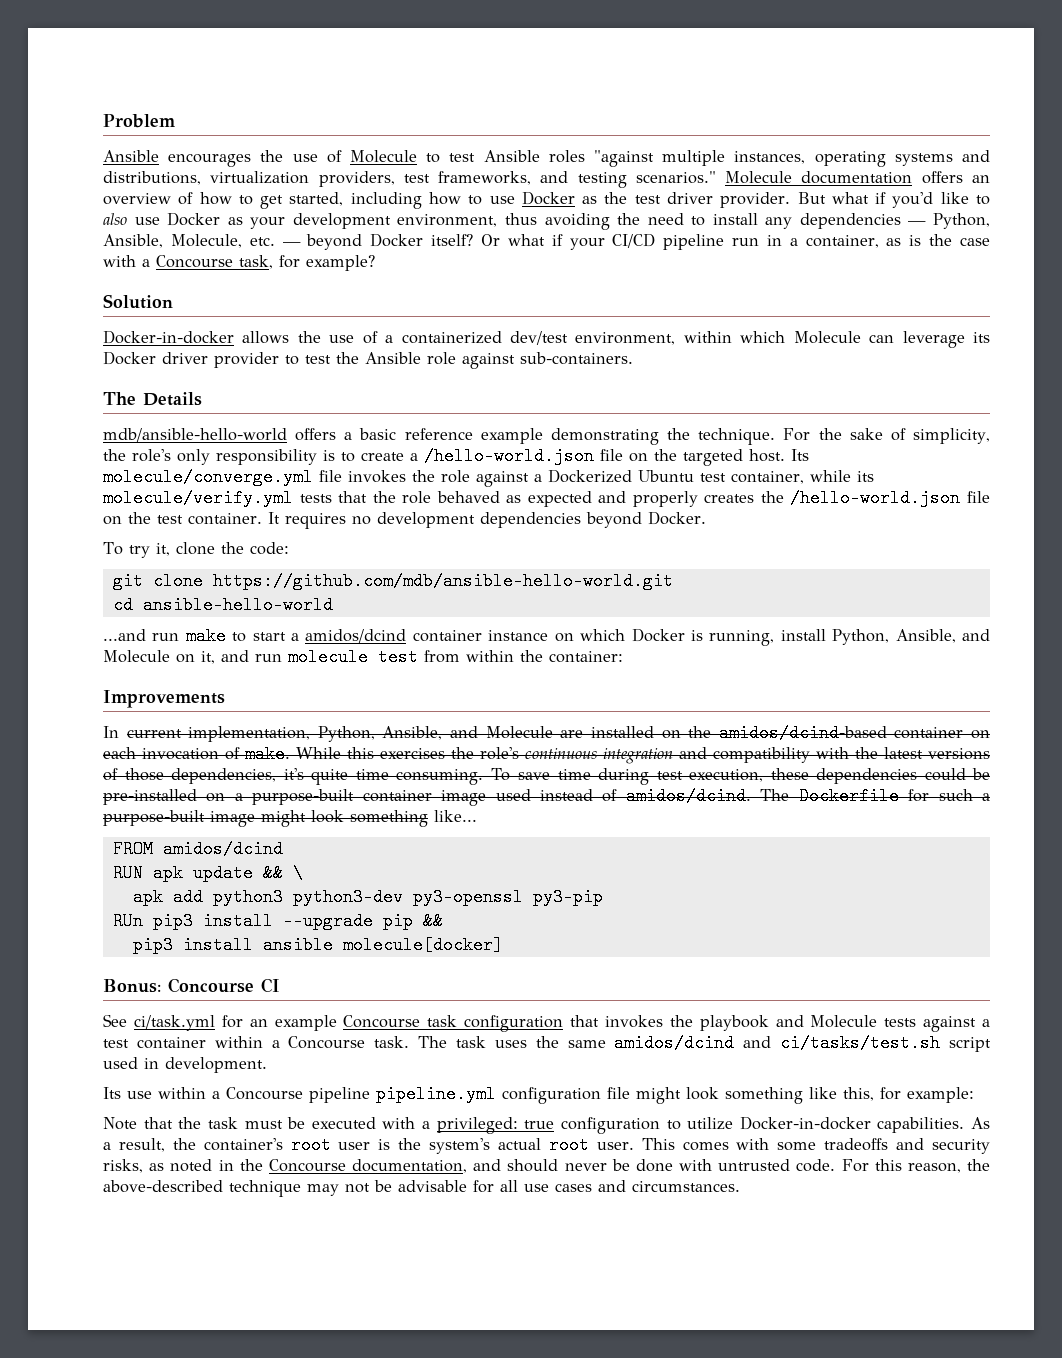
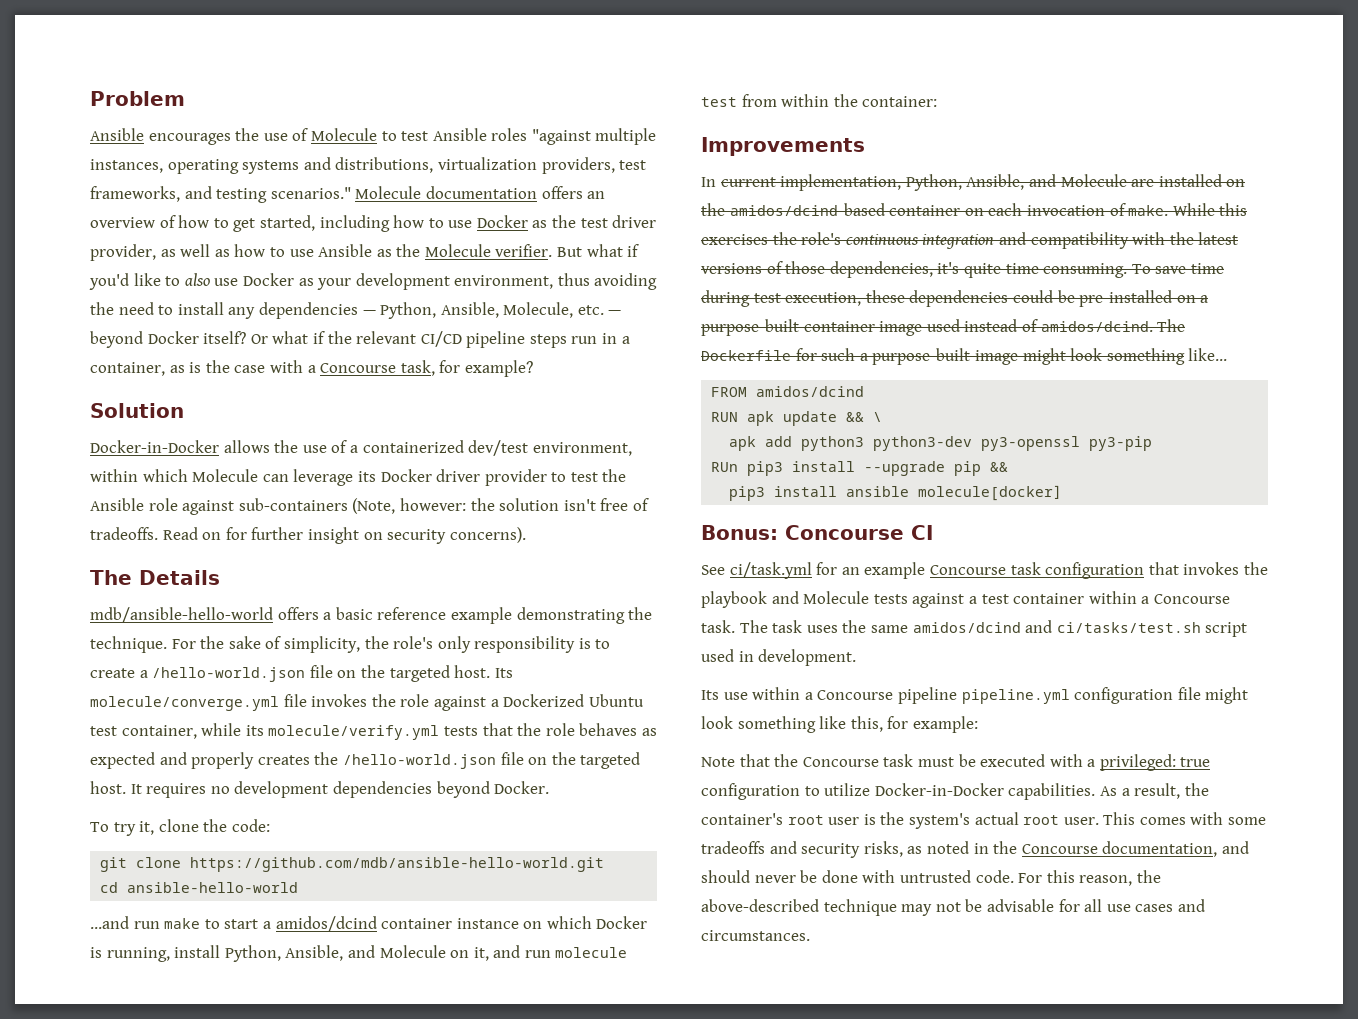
[720,192,791,208] provider. -> [90,244,553,261] provider, as well as how to use Ansible as the Molecule verifier.
[569,238,605,250] your -> [327,331,417,344] the relevant
(725, 242) none -> [529,334,567,348] steps
[103,330,234,344] Docker-in-docker -> [90,440,219,453] Docker-in-Docker
[520,352,633,365] sub-containers. -> [238,498,649,514] [90,527,526,544] sub-containers (Note, however: the solution isn't free of tradeoffs. Read on for further insight on security concerns).
[436,491,500,503] behaved -> [579,723,638,736] behaves
[157,513,262,525] test container. -> [580,752,641,769] [90,781,126,794] targeted host.
(202, 1123) none -> [802,757,879,767] Concourse
[739,1116,871,1130] Docker-in-docker -> [874,783,1004,796] Docker-in-Docker

